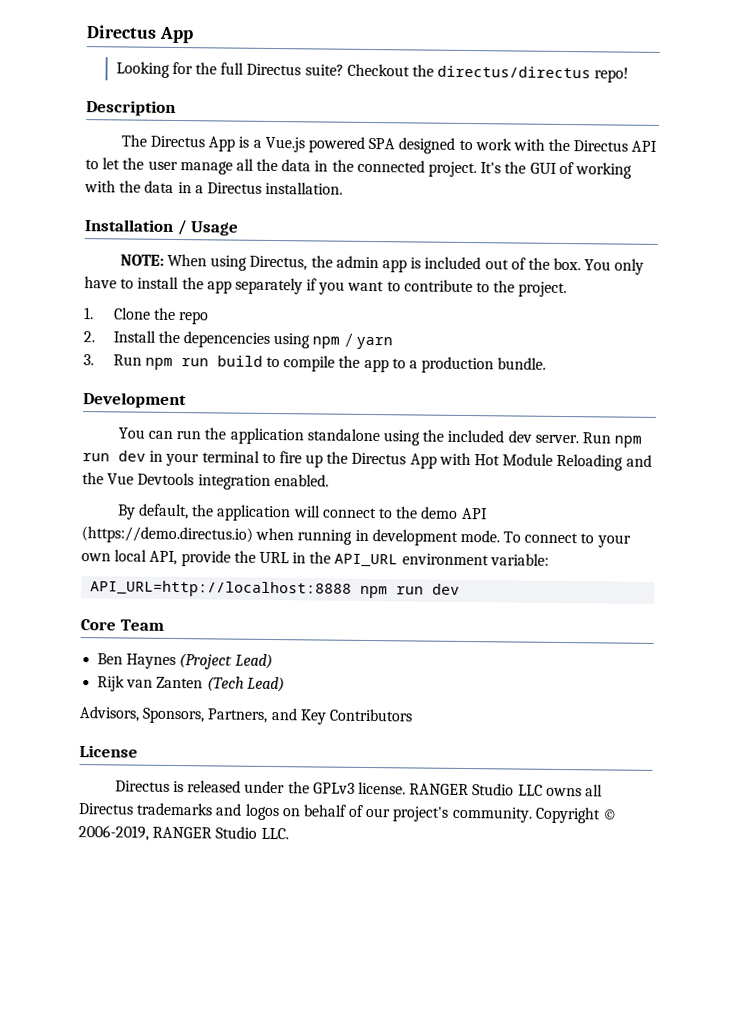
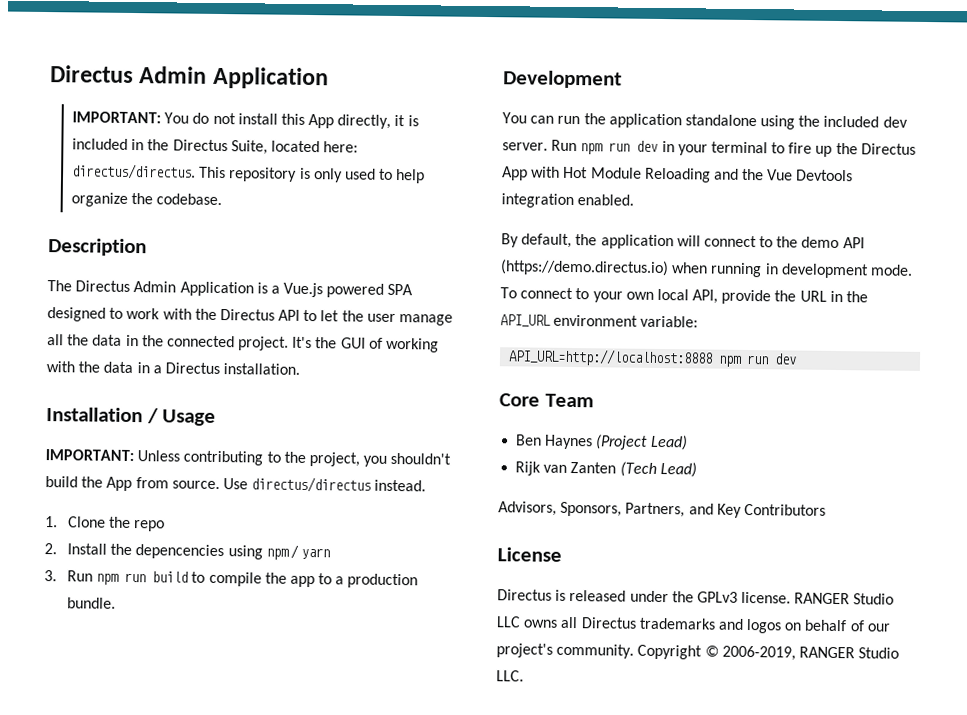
[86,25,194,44] [115,61,630,83] Directus App // Looking for the full Directus suite? Checkout the directus/directus repo! -> [50,65,329,90] [71,111,419,129] [71,138,359,155] [71,163,426,184] [70,192,223,207] Directus Admin Application // IMPORTANT: You do not install this App directly, it is included in the Directus Suite, located here: directus/directus. This repository is only used to help organize the codebase.
[208,136,236,152] App -> [133,281,254,297] Admin Application
[119,253,645,275] [84,276,568,298] NOTE: When using Directus, the admin app is included out of the box. You only have to install the app separately if you want to contribute to the project. -> [45,449,452,467] [45,476,427,493] IMPORTANT: Unless contributing to the project, you shouldn't build the App from source. Use directus/directus instead.

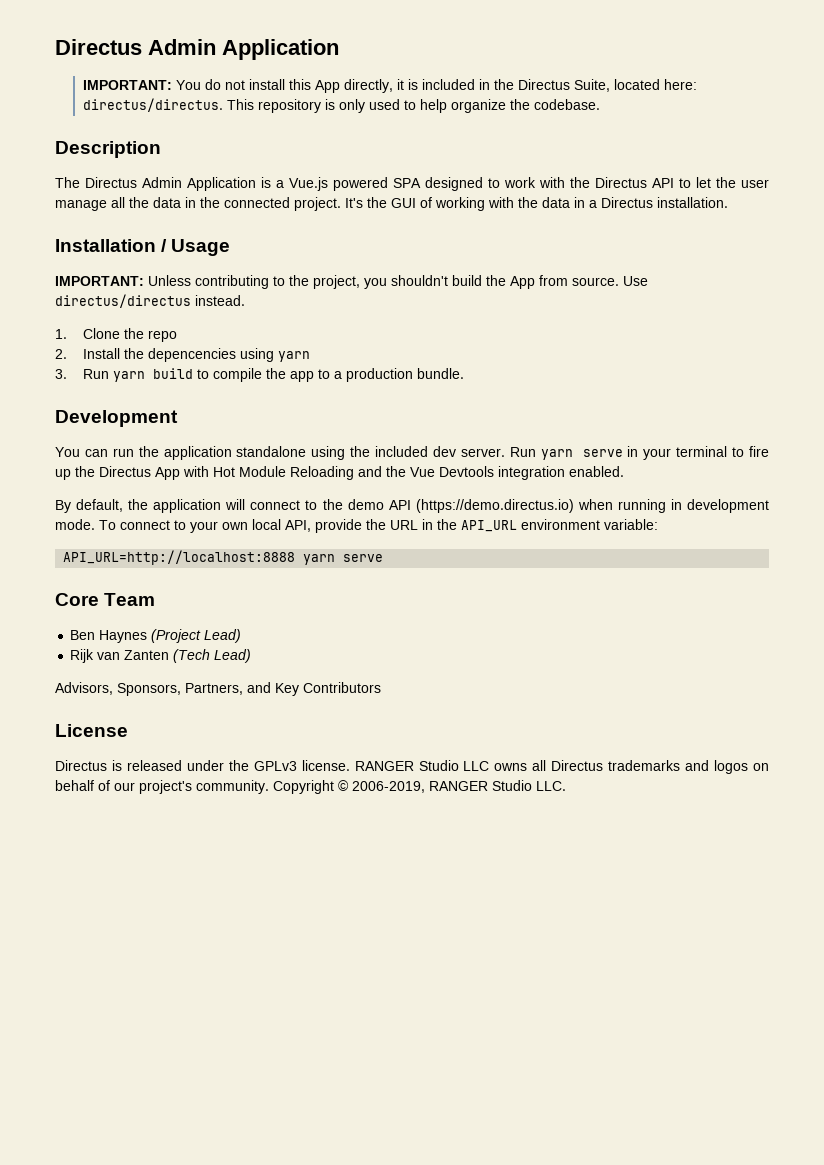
[265,545,299,560] npm / -> (274, 355) none
[96,572,147,585] npm run -> [112,371,145,382] yarn
[580,140,659,155] npm run dev -> [540,449,623,460] yarn serve
[718,353,798,367] npm run dev -> [303,554,384,565] yarn serve

